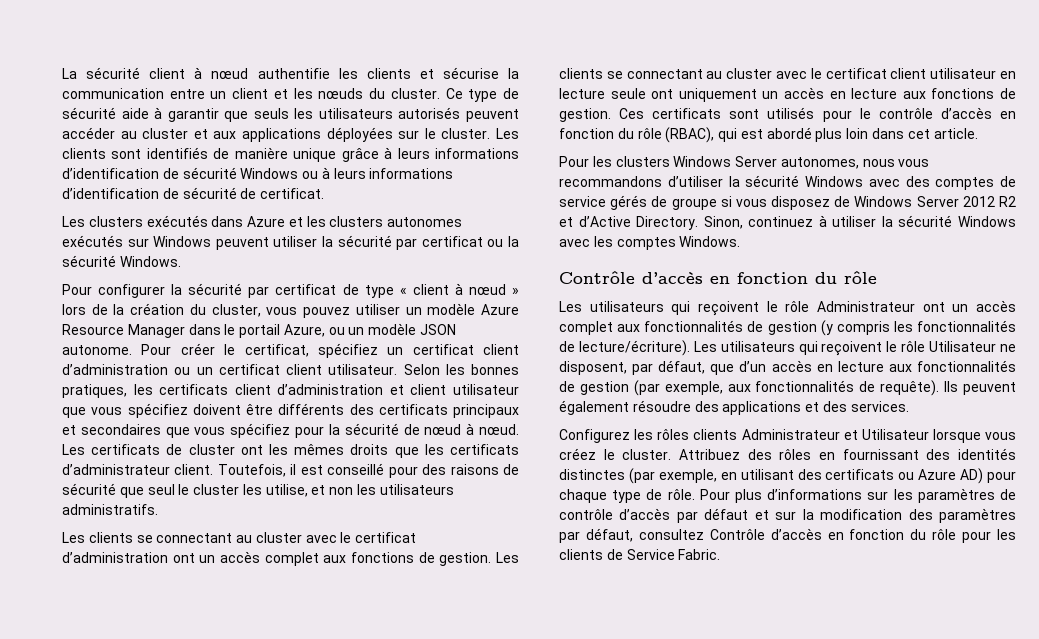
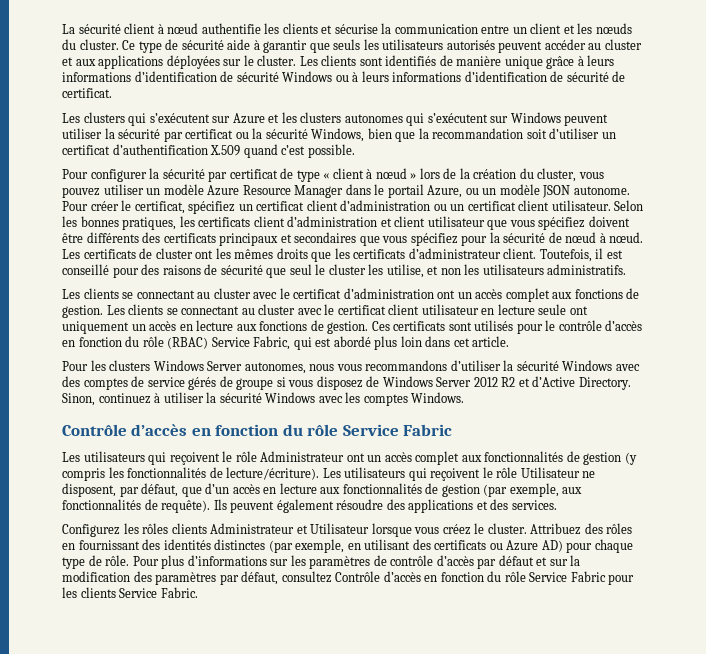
[146,215,244,227] exécutés dans -> [128,113,231,126] qui s’exécutent sur
[62,235,123,247] exécutés -> [406,113,488,126] qui s’exécutent
[119,256,181,267] Windows. -> [311,128,616,142] [62,144,355,158] Windows, bien que la recommandation soit d’utiliser un certificat d’authentification X.509 quand c’est possible.
[665,127,715,143] (RBAC), -> [167,336,291,350] (RBAC) Service Fabric,
(877, 277) none -> [342,424,453,436] Service Fabric
(957, 534) none -> [529,571,606,582] Service Fabric
[606,549,623,560] de -> (116, 592) none

